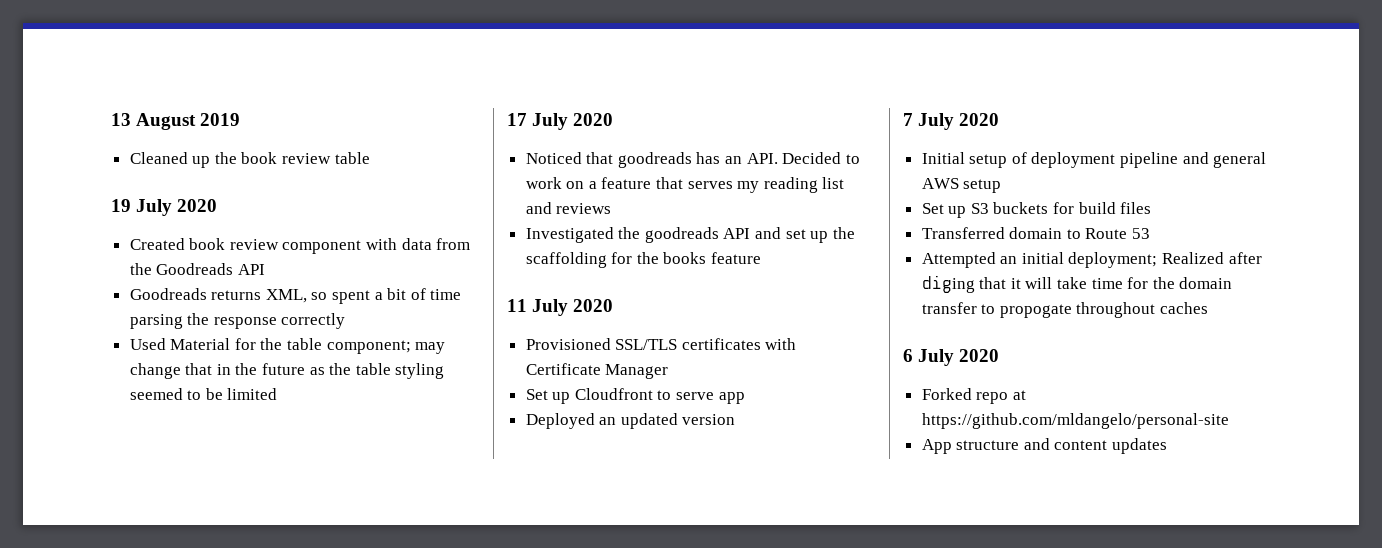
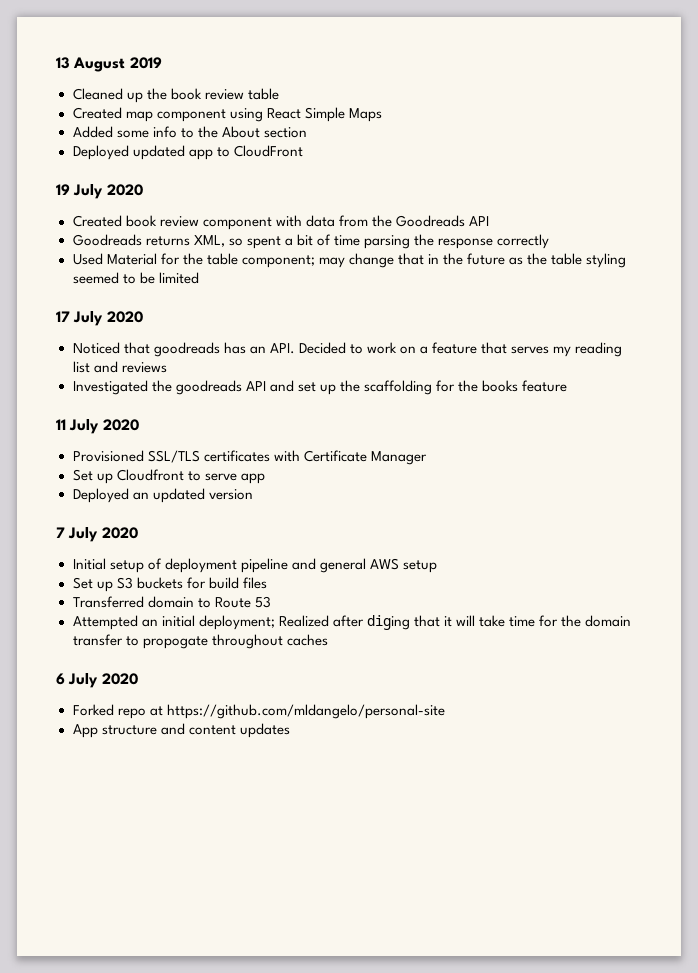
(370, 158) none -> [72,107,382,122] [72,126,307,138] [72,145,303,160] // Created map component using React Simple Maps // Added some info to the About section // Deployed updated app to CloudFront

